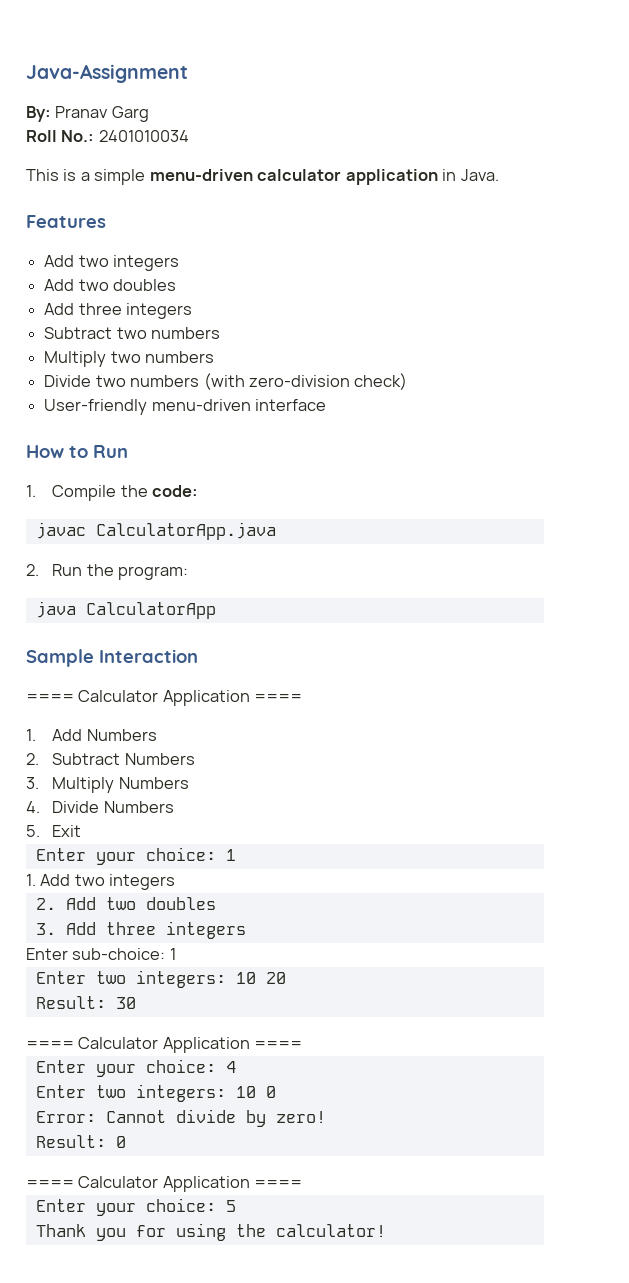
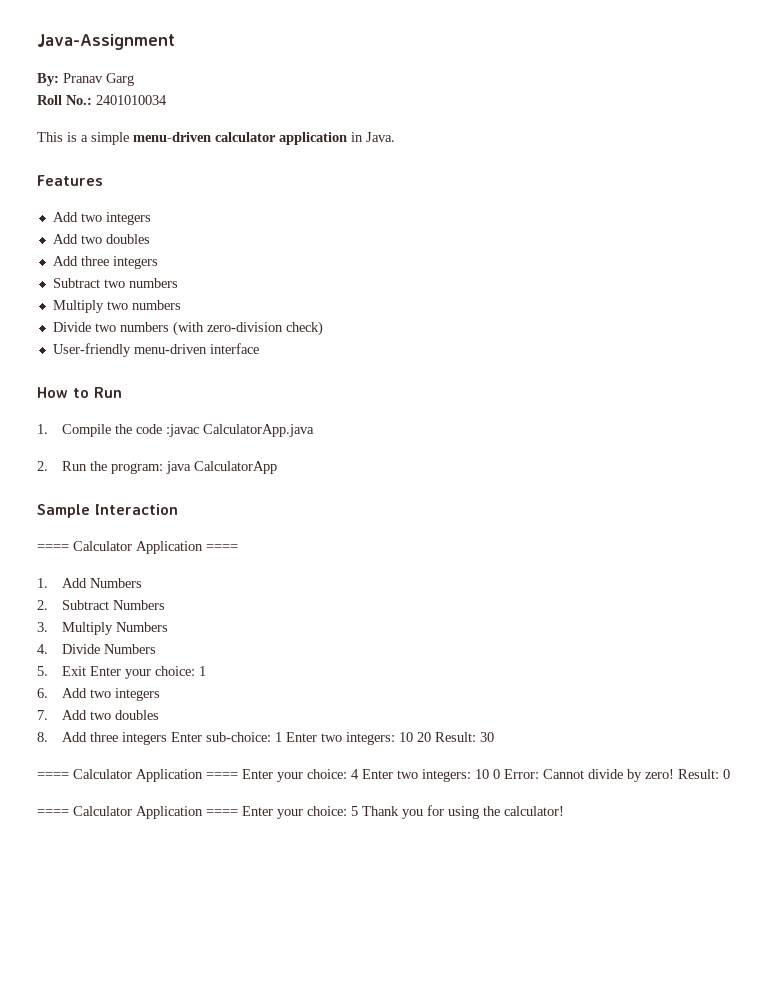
[151,485,198,497] [35,522,86,539] code: // javac -> [136,424,200,437] code :javac
(188, 573) // -> (164, 468) none
(82, 831) // -> (87, 671) none
[26,874,176,890] [35,897,216,910] [35,921,246,939] 1. Add two integers // 2. Add two doubles // 3. Add three integers // -> [37,688,161,701] [37,710,160,720] [37,732,168,745] 6. Add two integers // 7. Add two doubles // 8. Add three integers
(176, 954) // -> (283, 737) none
(286, 978) // -> (432, 737) none
(303, 1045) // -> (238, 775) none
(236, 1067) // -> (359, 774) none
(276, 1092) // -> (500, 774) none
(326, 1117) // -> (674, 774) none
(303, 1184) // -> (238, 812) none
(236, 1206) // -> (358, 811) none

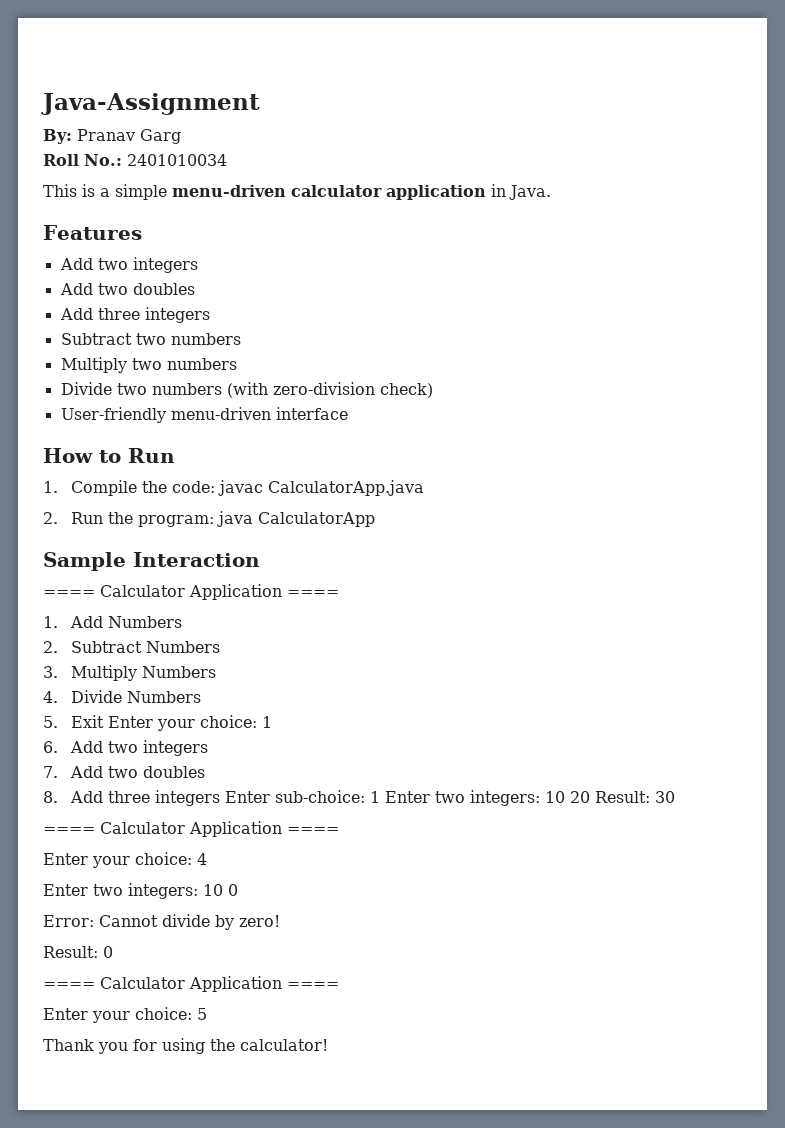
[136,424,200,437] code :javac -> [171,480,263,496] code: javac
(238, 775) none -> (339, 830) //
(359, 774) none -> (207, 859) //
(500, 774) none -> (238, 890) //
(674, 774) none -> (280, 921) //
(238, 812) none -> (339, 985) //
(358, 811) none -> (207, 1014) //

